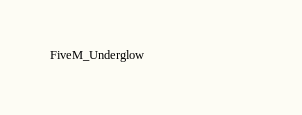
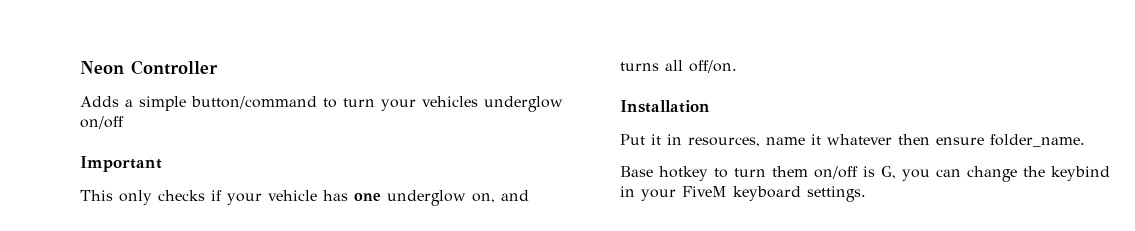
[50,50,144,62] FiveM_Underglow -> [80,60,218,75] [80,96,563,112] [80,116,124,129] [80,156,162,172] [80,190,529,206] [620,60,737,73] [620,100,710,113] [620,134,1085,147] [620,166,1110,182] [620,186,866,202] Neon Controller // Adds a simple button/command to turn your vehicles underglow on/off // Important // This only checks if your vehicle has one underglow on, and turns all off/on. // Installation // Put it in resources, name it whatever then ensure folder_name. // Base hotkey to turn them on/off is G, you can change the keybind in your FiveM keyboard settings.

